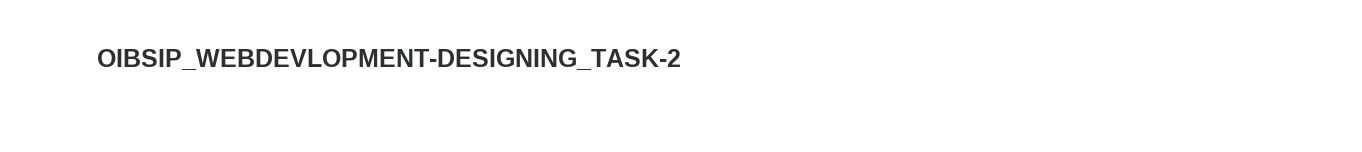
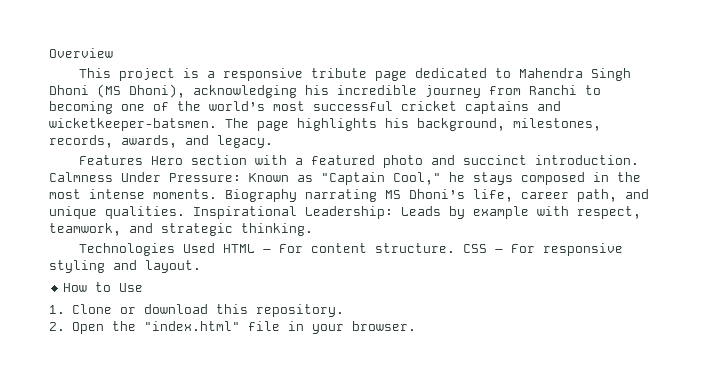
[97,49,681,70] OIBSIP_WEBDEVLOPMENT-DESIGNING_TASK-2 -> [49,48,113,58] [78,68,631,81] [49,84,601,98] [49,101,561,114] [49,118,601,131] [49,135,273,148] [78,155,639,168] [49,172,641,185] [49,189,649,202] [49,206,641,219] [49,223,313,236] [78,243,623,256] [49,260,201,273] [63,282,144,292] [49,304,344,317] [49,321,416,334] Overview // This project is a responsive tribute page dedicated to Mahendra Singh Dhoni (MS Dhoni), acknowledging his incredible journey from Ranchi to becoming one of the world’s most successful cricket captains and wicketkeeper-batsmen. The page highlights his background, milestones, records, awards, and legacy. // Features Hero section with a featured photo and succinct introduction. Calmness Under Pressure: Known as "Captain Cool," he stays composed in the most intense moments. Biography narrating MS Dhoni’s life, career path, and unique qualities. Inspirational Leadership: Leads by example with respect, teamwork, and strategic thinking. // Technologies Used HTML – For content structure. CSS – For responsive styling and layout. // How to Use // 1. Clone or download this repository. // 2. Open the "index.html" file in your browser.

